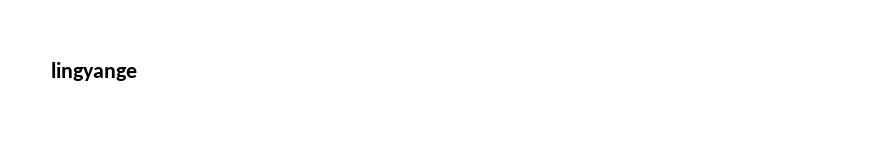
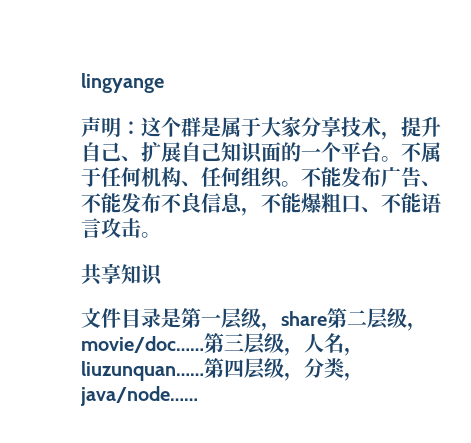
(137, 71) none -> [81,116,441,140] [81,142,441,164] [81,167,441,189] [81,192,441,216] [81,218,161,238] [81,263,163,286] [81,308,427,331] [81,333,364,356] [81,358,364,381] [80,386,198,406] // 声明：这个群是属于大家分享技术，提升自己、扩展自己知识面的一个平台。不属于任何机构、任何组织。不能发布广告、不能发布不良信息，不能爆粗口、不能语言攻击。 // 共享知识 // 文件目录是第一层级，share第二层级，movie/doc……第三层级，人名，liuzunquan……第四层级，分类，java/node……

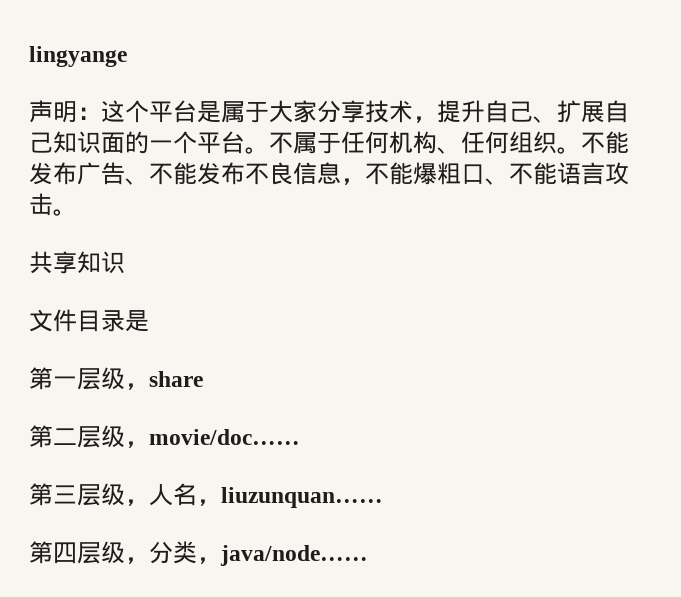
[181,117,201,137] 群 -> [149,100,197,123] 平台
(181, 318) none -> (149, 321) //
(327, 318) none -> (203, 379) //
(204, 344) none -> (300, 437) //
(204, 371) none -> (383, 497) //

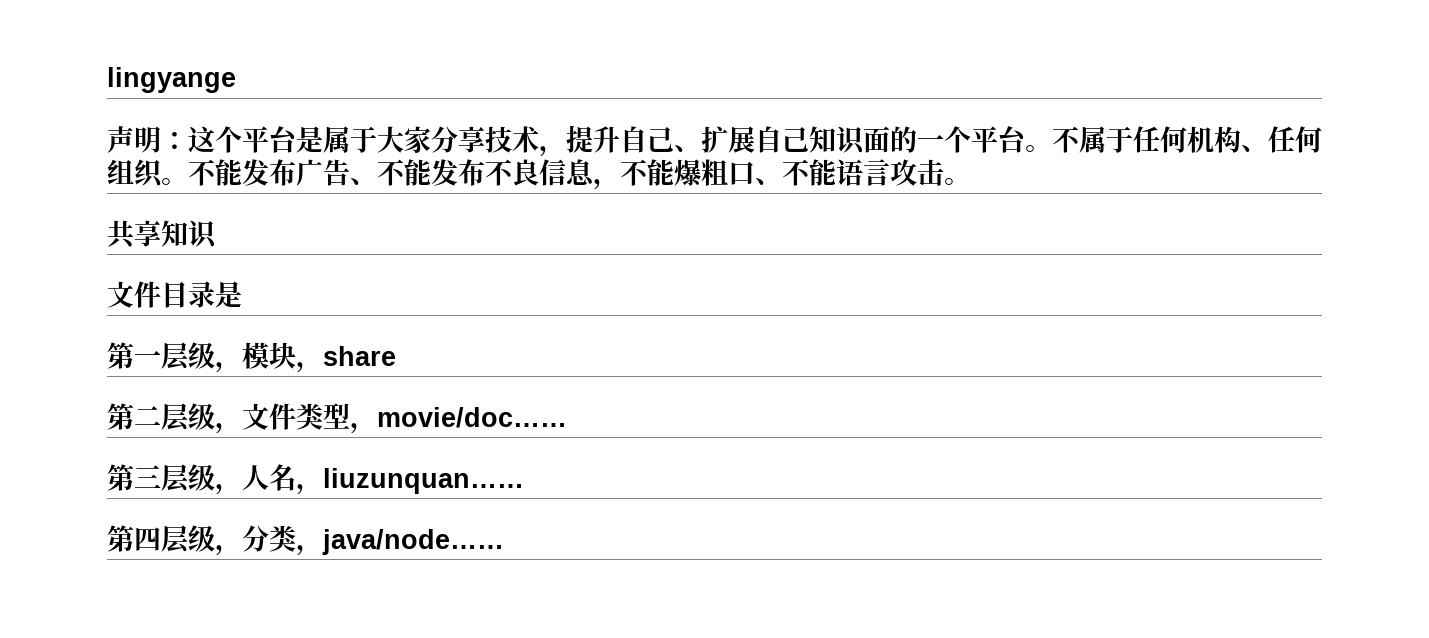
(149, 386) none -> [242,342,323,373] 模块，
(149, 444) none -> [242,403,377,434] 文件类型，

